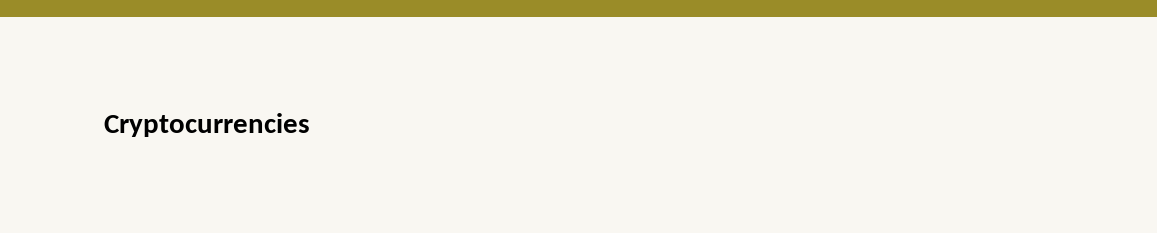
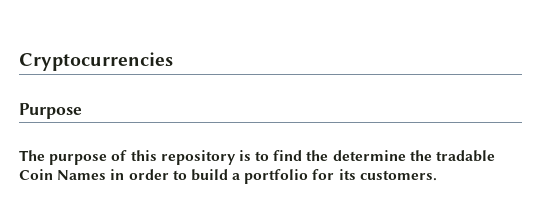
(310, 125) none -> [19,103,82,119] [19,150,496,165] [19,169,437,184] // Purpose // The purpose of this repository is to find the determine the tradable Coin Names in order to build a portfolio for its customers.

